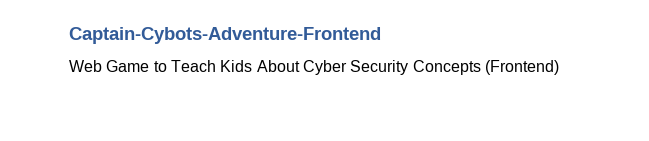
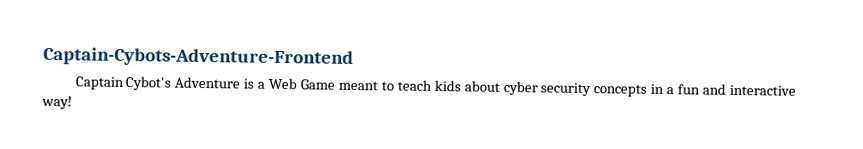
[69,60,559,75] Web Game to Teach Kids About Cyber Security Concepts (Frontend) -> [74,76,796,97] [41,95,72,110] Captain Cybot's Adventure is a Web Game meant to teach kids about cyber security concepts in a fun and interactive way!

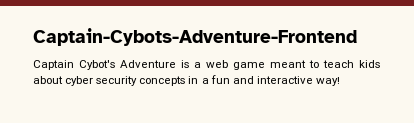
[268,77,336,90] Web Game -> [206,60,265,70] web game

